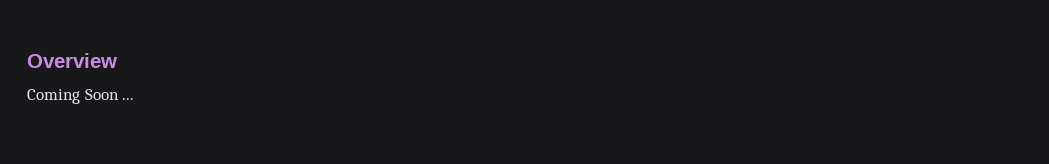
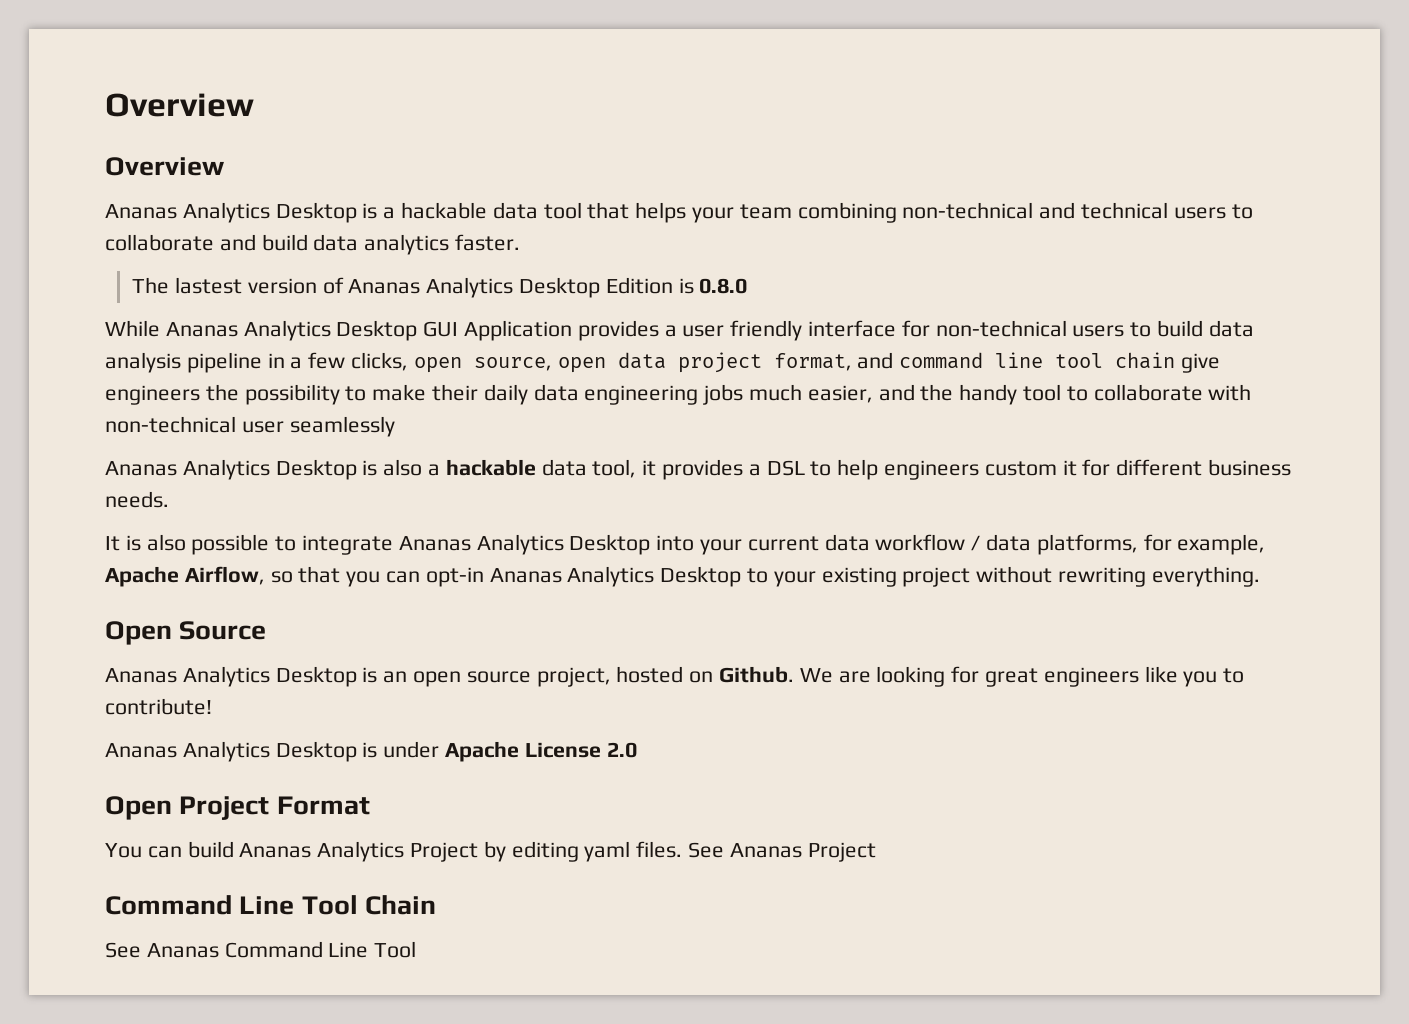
[27,53,117,68] [27,89,135,104] Overview // Coming Soon ... -> [105,93,254,117] [105,157,224,176] [105,202,1253,223] [105,234,521,255] [132,277,748,298] [105,320,1254,341] [105,352,1221,373] [105,384,1252,405] [105,416,395,437] [105,459,1292,480] [105,491,169,508] [105,534,1266,555] [105,566,1260,587] [105,621,267,645] [105,666,1245,687] [105,698,212,715] [105,741,637,762] [105,796,370,820] [105,841,876,862] [105,895,436,915] [105,941,417,958] Overview // Overview // Ananas Analytics Desktop is a hackable data tool that helps your team combining non-technical and technical users to collaborate and build data analytics faster. // The lastest version of Ananas Analytics Desktop Edition is 0.8.0 // While Ananas Analytics Desktop GUI Application provides a user friendly interface for non-technical users to build data analysis pipeline in a few clicks, open source, open data project format, and command line tool chain give engineers the possibility to make their daily data engineering jobs much easier, and the handy tool to collaborate with non-technical user seamlessly // Ananas Analytics Desktop is also a hackable data tool, it provides a DSL to help engineers custom it for different business needs. // It is also possible to integrate Ananas Analytics Desktop into your current data workflow / data platforms, for example, Apache Airflow, so that you can opt-in Ananas Analytics Desktop to your existing project without rewriting everything. // Open Source // Ananas Analytics Desktop is an open source project, hosted on Github. We are looking for great engineers like you to contribute! // Ananas Analytics Desktop is under Apache License 2.0 // Open Project Format // You can build Ananas Analytics Project by editing yaml files. See Ananas Project // Command Line Tool Chain // See Ananas Command Line Tool

